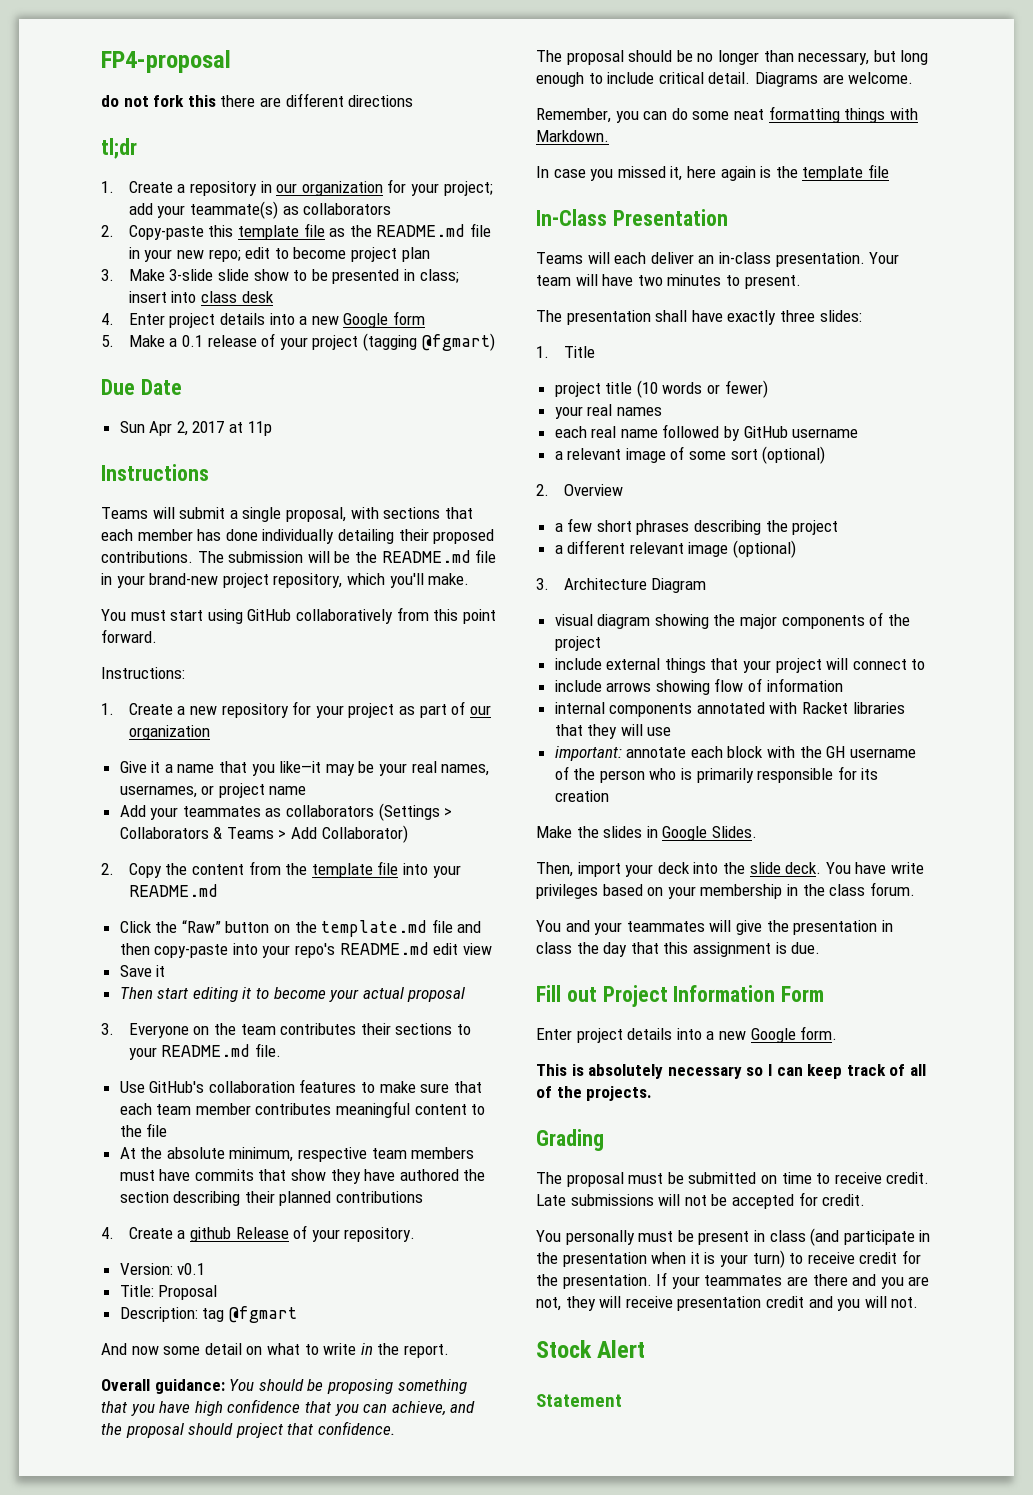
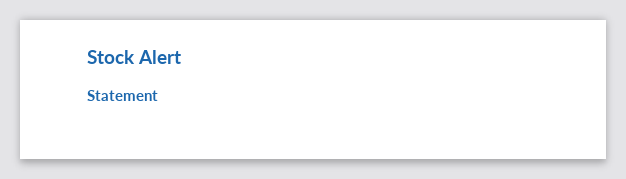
[101,50,231,73] [101,93,414,107] [101,138,137,159] [101,179,493,196] [128,201,392,219] [101,223,491,240] [128,247,430,262] [101,269,459,284] [128,291,274,303] [101,311,425,328] [101,333,495,351] [101,379,182,395] [119,421,272,436] [101,464,209,481] [101,507,473,522] [101,529,495,544] [101,549,497,563] [101,573,470,588] [101,607,496,624] [101,629,157,643] [101,667,185,679] [101,701,491,718] [128,725,210,740] [119,761,490,776] [119,783,307,798] [119,803,453,821] [119,825,408,843] [101,861,461,878] [128,884,218,897] [119,919,482,937] [119,942,492,958] [119,965,166,977] [119,987,466,1002] [101,1023,471,1038] [128,1043,282,1060] [119,1079,482,1093] [119,1101,486,1118] [119,1123,168,1137] [119,1147,475,1162] [119,1169,486,1184] [119,1191,424,1206] [101,1225,416,1242] [119,1263,206,1275] [119,1285,218,1300] [119,1306,297,1323] [101,1343,449,1358] [101,1379,467,1394] [101,1399,476,1416] [101,1421,395,1438] [536,50,929,65] [536,72,914,87] [536,106,918,123] [536,130,609,142] [536,164,889,181] [536,209,728,226] [536,252,900,267] [536,274,801,289] [536,310,862,325] [536,346,595,358] [554,380,768,398] [554,404,662,419] [554,424,859,441] [554,446,826,464] [536,484,623,496] [554,518,839,535] [554,540,797,558] [536,578,707,593] [554,612,910,629] [554,636,601,651] [554,658,926,673] [554,678,843,695] [554,702,905,717] [554,724,672,739] [554,746,916,761] [554,766,879,783] [554,790,609,802] [536,826,757,841] [536,862,924,877] [536,882,915,899] [536,920,893,935] [536,942,821,957] [536,985,825,1007] [536,1026,838,1043] [536,1064,926,1079] [536,1086,653,1101] [536,1129,604,1151] [536,1172,930,1187] [536,1192,866,1209] [536,1228,931,1246] [536,1250,921,1268] [536,1272,930,1289] [536,1296,919,1311] FP4-proposal // do not fork this there are different directions // tl;dr // 1. Create a repository in our organization for your project; add your teammate(s) as collaborators // 2. Copy-paste this template file as the README.md file in your new repo; edit to become project plan // 3. Make 3-slide slide show to be presented in class; insert into class desk // 4. Enter project details into a new Google form // 5. Make a 0.1 release of your project (tagging @fgmart) // Due Date // Sun Apr 2, 2017 at 11p // Instructions // Teams will submit a single proposal, with sections that each member has done individually detailing their proposed contributions. The submission will be the README.md file in your brand-new project repository, which you'll make. // You must start using GitHub collaboratively from this point forward. // Instructions: // 1. Create a new repository for your project as part of our organization // Give it a name that you like—it may be your real names, usernames, or project name // Add your teammates as collaborators (Settings > Collaborators & Teams > Add Collaborator) // 2. Copy the content from the template file into your README.md // Click the “Raw” button on the template.md file and then copy-paste into your repo's README.md edit view // Save it // Then start editing it to become your actual proposal // 3. Everyone on the team contributes their sections to your README.md file. // Use GitHub's collaboration features to make sure that each team member contributes meaningful content to the file // At the absolute minimum, respective team members must have commits that show they have authored the section describing their planned contributions // 4. Create a github Release of your repository. // Version: v0.1 // Title: Proposal // Description: tag @fgmart // And now some detail on what to write in the report. // Overall guidance: You should be proposing something that you have high confidence that you can achieve, and the proposal should project that confidence. // The proposal should be no longer than necessary, but long enough to include critical detail. Diagrams are welcome. // Remember, you can do some neat formatting things with Markdown. // In case you missed it, here again is the template file // In-Class Presentation // Teams will each deliver an in-class presentation. Your team will have two minutes to present. // The presentation shall have exactly three slides: // 1. Title // project title (10 words or fewer) // your real names // each real name followed by GitHub username // a relevant image of some sort (optional) // 2. Overview // a few short phrases describing the project // a different relevant image (optional) // 3. Architecture Diagram // visual diagram showing the major components of the project // include external things that your project will connect to // include arrows showing flow of information // internal components annotated with Racket libraries that they will use // important: annotate each block with the GH username of the person who is primarily responsible for its creation // Make the slides in Google Slides. // Then, import your deck into the slide deck. You have write privileges based on your membership in the class forum. // You and your teammates will give the presentation in class the day that this assignment is due. // Fill out Project Information Form // Enter project details into a new Google form. // This is absolutely necessary so I can keep track of all of the projects. // Grading // The proposal must be submitted on time to receive credit. Late submissions will not be accepted for credit. // You personally must be present in class (and participate in the presentation when it is your turn) to receive credit for the presentation. If your teammates are there and you are not, they will receive presentation credit and you will not. // -> (87, 57) none

